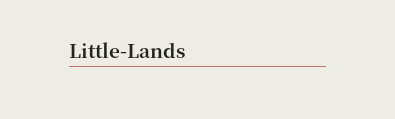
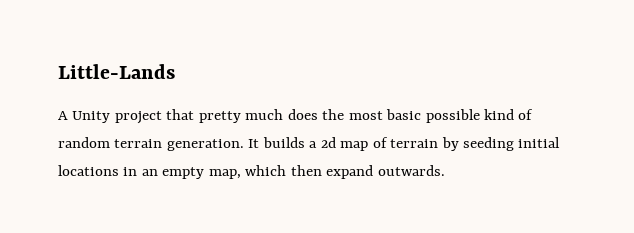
(185, 50) none -> [58,109,534,124] [58,137,561,151] [58,165,445,179] // A Unity project that pretty much does the most basic possible kind of random terrain generation. It builds a 2d map of terrain by seeding initial locations in an empty map, which then expand outwards.

